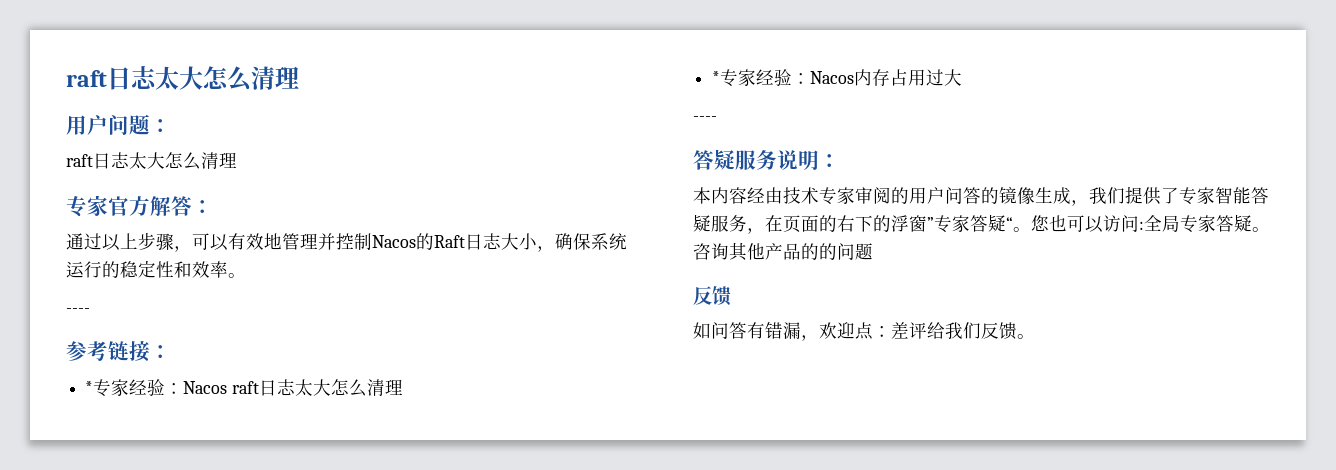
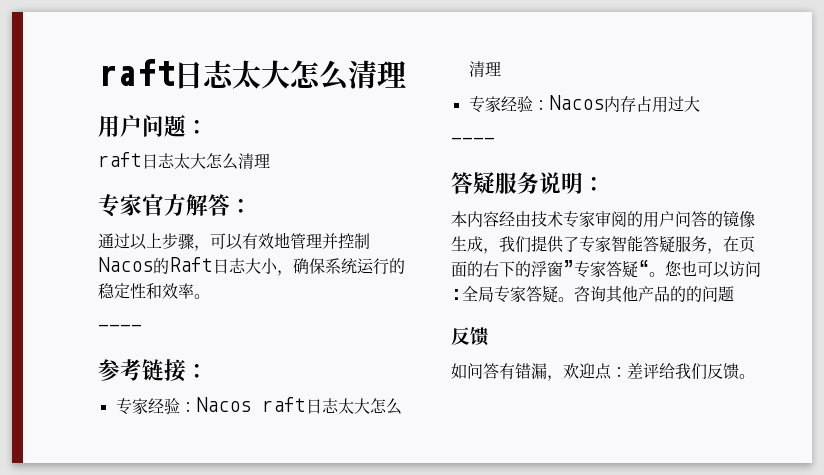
[85,381,94,394] * -> (208, 371) none
[712,71,721,84] * -> (501, 68) none

